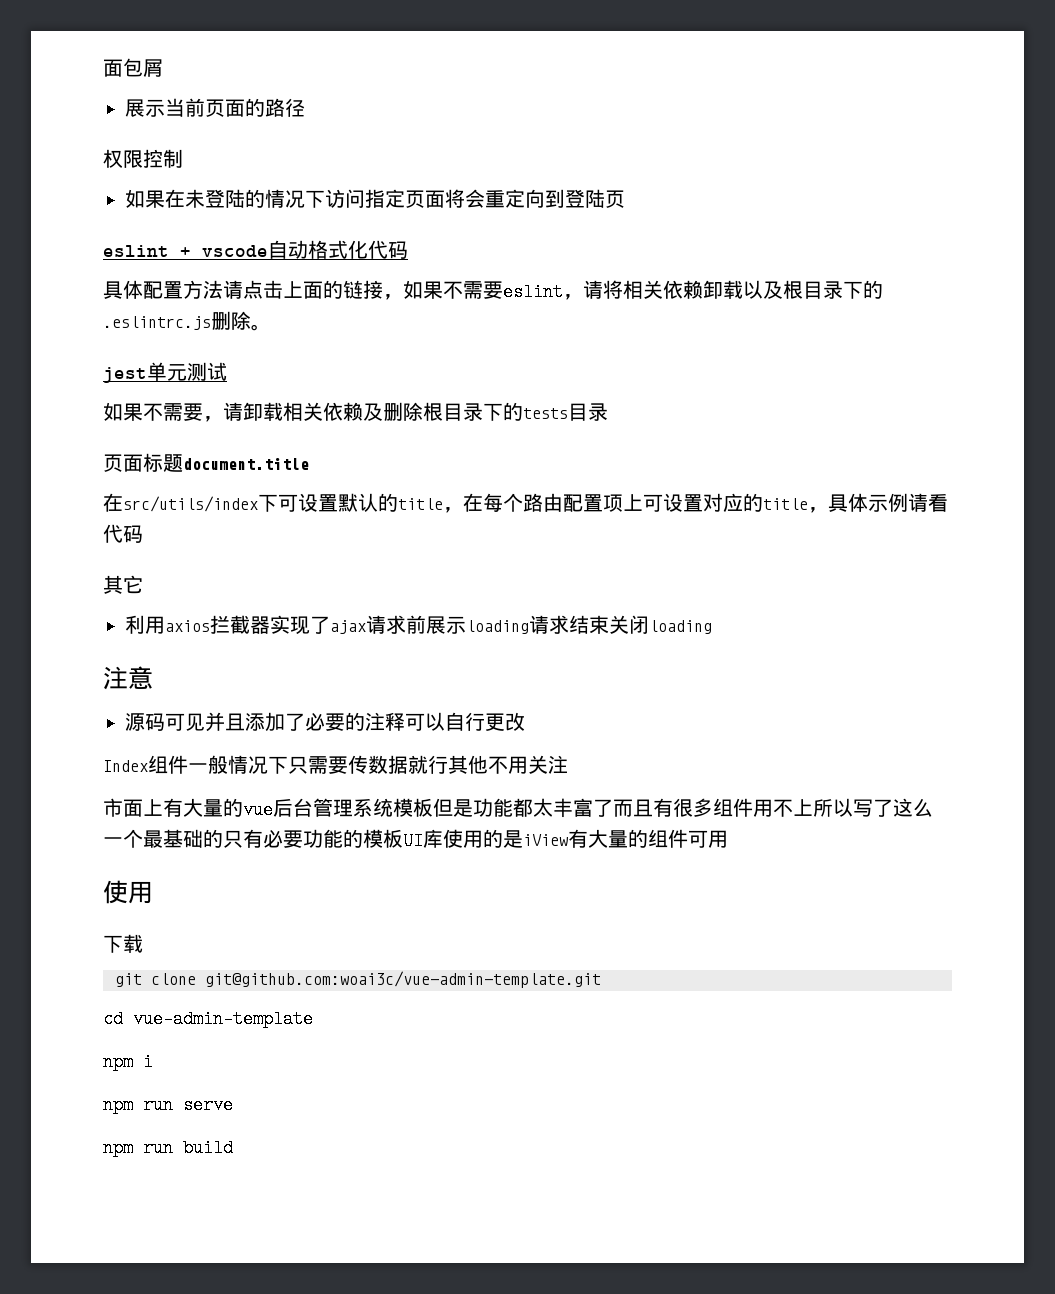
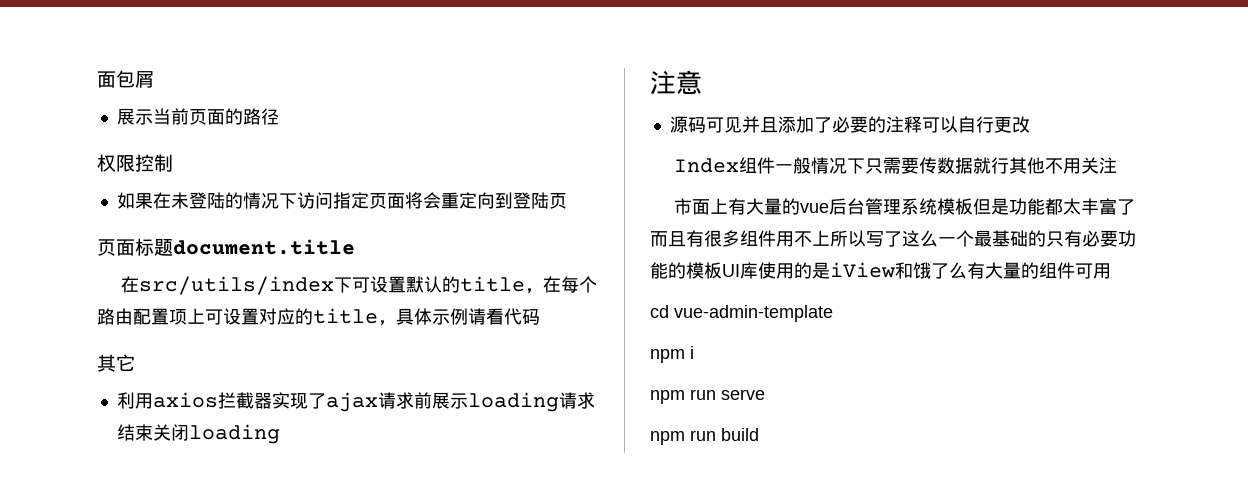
[103,240,408,259] [103,280,883,301] [103,311,271,331] [103,362,227,383] [103,402,608,422] // eslint + vscode自动格式化代码 // 具体配置方法请点击上面的链接，如果不需要eslint，请将相关依赖卸载以及根目录下的.eslintrc.js删除。 // jest单元测试 // 如果不需要，请卸载相关依赖及删除根目录下的tests目录 -> (567, 201) none
(568, 840) none -> [895,262,967,279] 和饿了么
[103,880,153,904] [103,934,143,953] [115,971,601,988] // 使用 // 下载 // git clone git@github.com:woai3c/vue-admin-template.git -> (1111, 271) none

